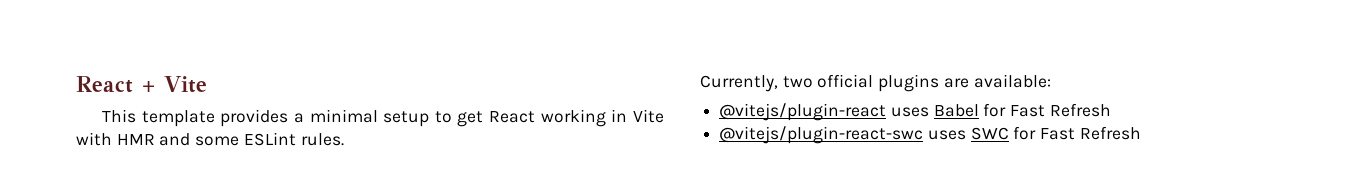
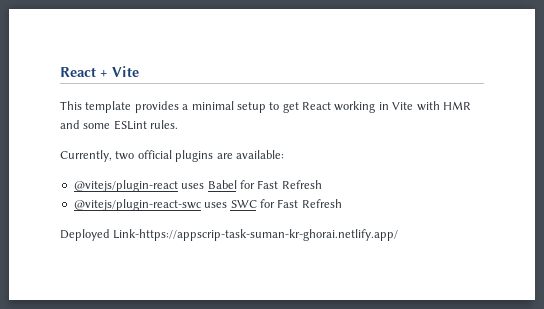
(1141, 133) none -> [60,229,399,241] // Deployed Link-https://appscrip-task-suman-kr-ghorai.netlify.app/

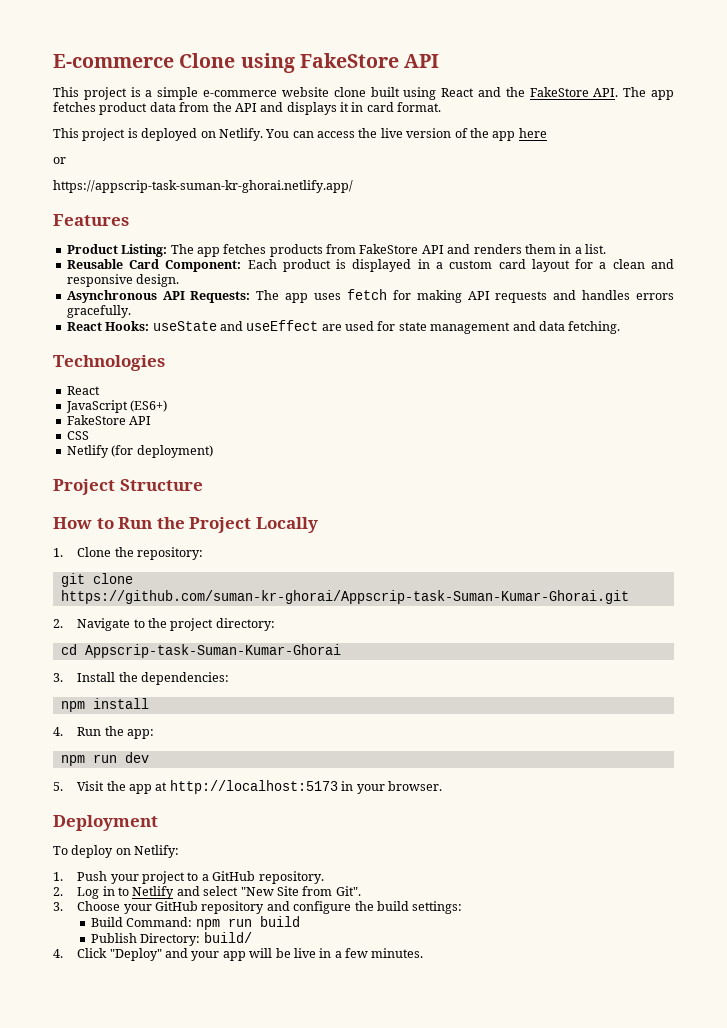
[60,66,139,77] [60,101,471,113] [60,120,179,130] [60,150,284,162] [73,180,322,192] [73,199,342,211] [60,229,399,241] React + Vite // This template provides a minimal setup to get React working in Vite with HMR and some ESLint rules. // Currently, two official plugins are available: // @vitejs/plugin-react uses Babel for Fast Refresh // @vitejs/plugin-react-swc uses SWC for Fast Refresh // Deployed Link-https://appscrip-task-suman-kr-ghorai.netlify.app/ -> [53,53,440,73] [53,87,674,100] [53,102,442,115] [53,128,547,141] [53,157,66,164] [53,180,353,193] [53,214,129,226] [66,244,606,257] [66,259,674,272] [66,274,180,287] [66,289,675,303] [66,305,131,318] [66,320,621,334] [53,355,165,371] [66,386,100,395] [65,400,168,413] [66,415,152,425] [66,431,89,440] [66,445,213,458] [53,479,203,495] [53,517,318,533] [53,547,204,560] [60,573,133,587] [60,590,629,604] [53,618,275,631] [60,644,341,658] [53,672,230,685] [60,698,149,712] [53,726,155,739] [60,752,149,766] [53,780,442,794] [53,815,158,831] [53,845,180,858] [53,871,324,884] [53,886,361,899] [53,901,463,914] [91,916,300,930] [91,932,252,946] [53,948,424,961] E-commerce Clone using FakeStore API // This project is a simple e-commerce website clone built using React and the FakeStore API. The app fetches product data from the API and displays it in card format. // This project is deployed on Netlify. You can access the live version of the app here // or // https://appscrip-task-suman-kr-ghorai.netlify.app/ // Features // Product Listing: The app fetches products from FakeStore API and renders them in a list. // Reusable Card Component: Each product is displayed in a custom card layout for a clean and responsive design. // Asynchronous API Requests: The app uses fetch for making API requests and handles errors gracefully. // React Hooks: useState and useEffect are used for state management and data fetching. // Technologies // React // JavaScript (ES6+) // FakeStore API // CSS // Netlify (for deployment) // Project Structure // How to Run the Project Locally // 1. Clone the repository: // git clone https://github.com/suman-kr-ghorai/Appscrip-task-Suman-Kumar-Ghorai.git // 2. Navigate to the project directory: // cd Appscrip-task-Suman-Kumar-Ghorai // 3. Install the dependencies: // npm install // 4. Run the app: // npm run dev // 5. Visit the app at http://localhost:5173 in your browser. // Deployment // To deploy on Netlify: // 1. Push your project to a GitHub repository. // 2. Log in to Netlify and select "New Site from Git". // 3. Choose your GitHub repository and configure the build settings: // Build Command: npm run build // Publish Directory: build/ // 4. Click "Deploy" and your app will be live in a few minutes.

